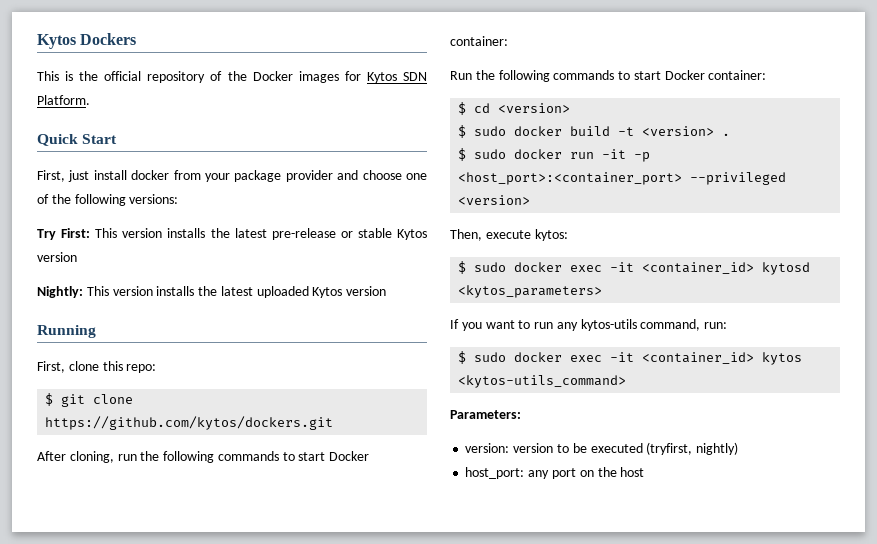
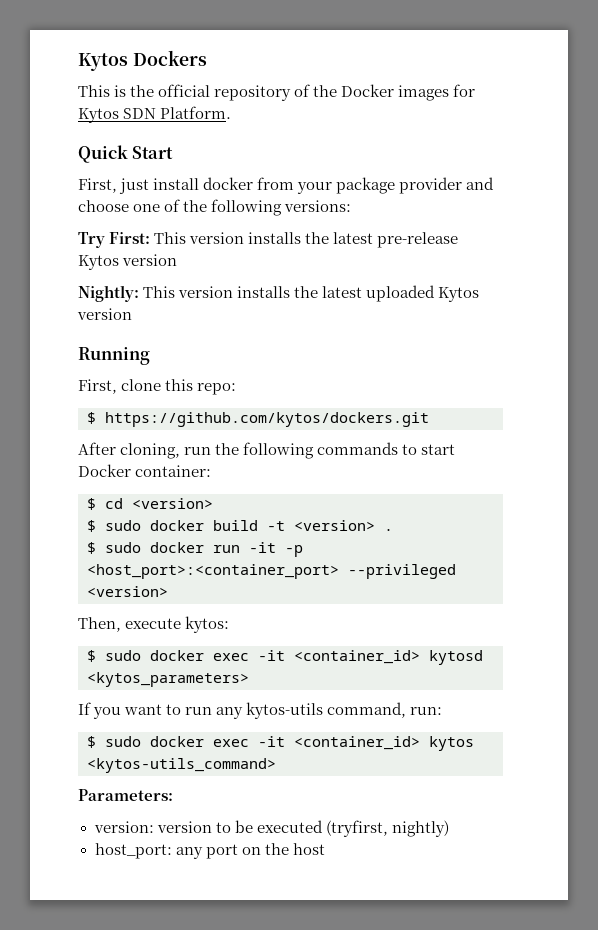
[340,228,392,238] or stable -> (459, 240) none
[61,394,134,407] git clone -> (96, 418) none
[450,70,767,82] // Run the following commands to start Docker container: -> (212, 471) none

